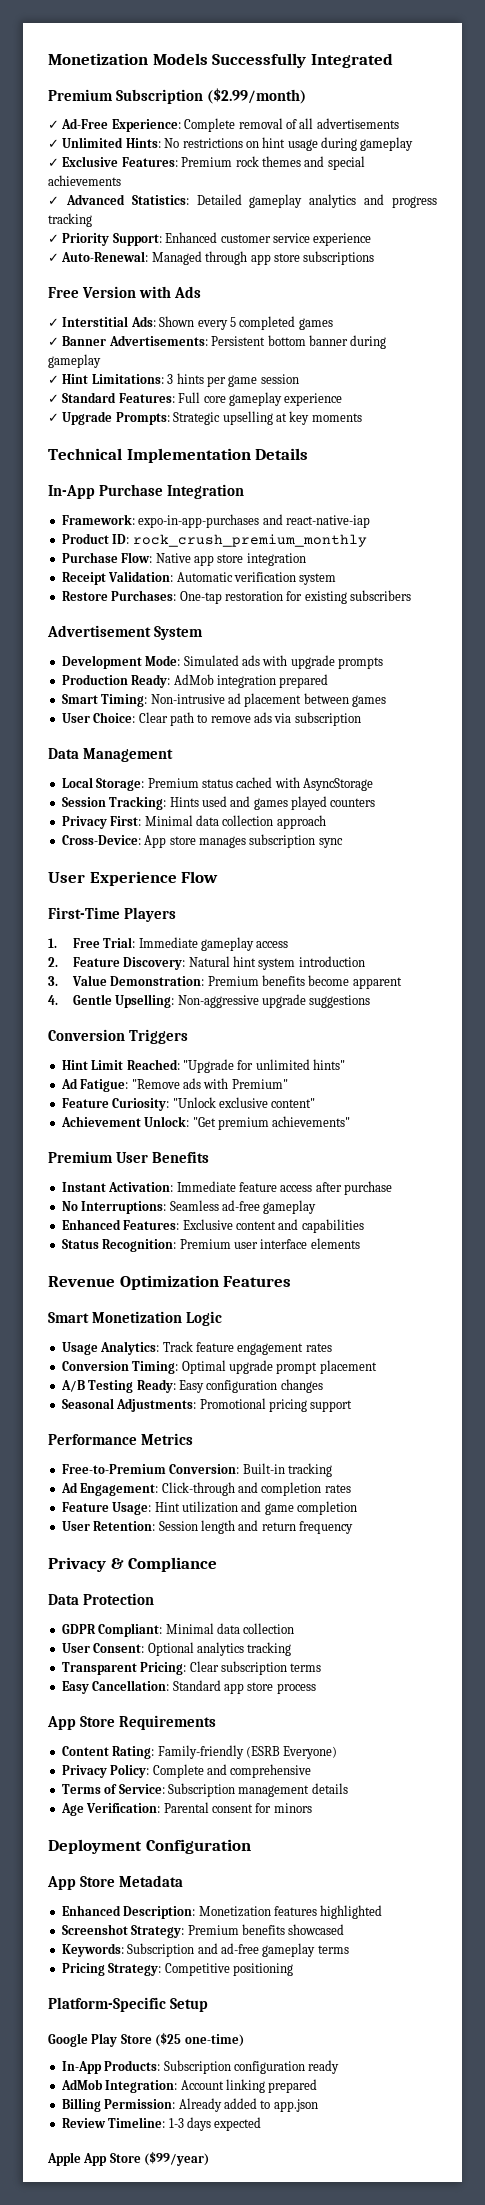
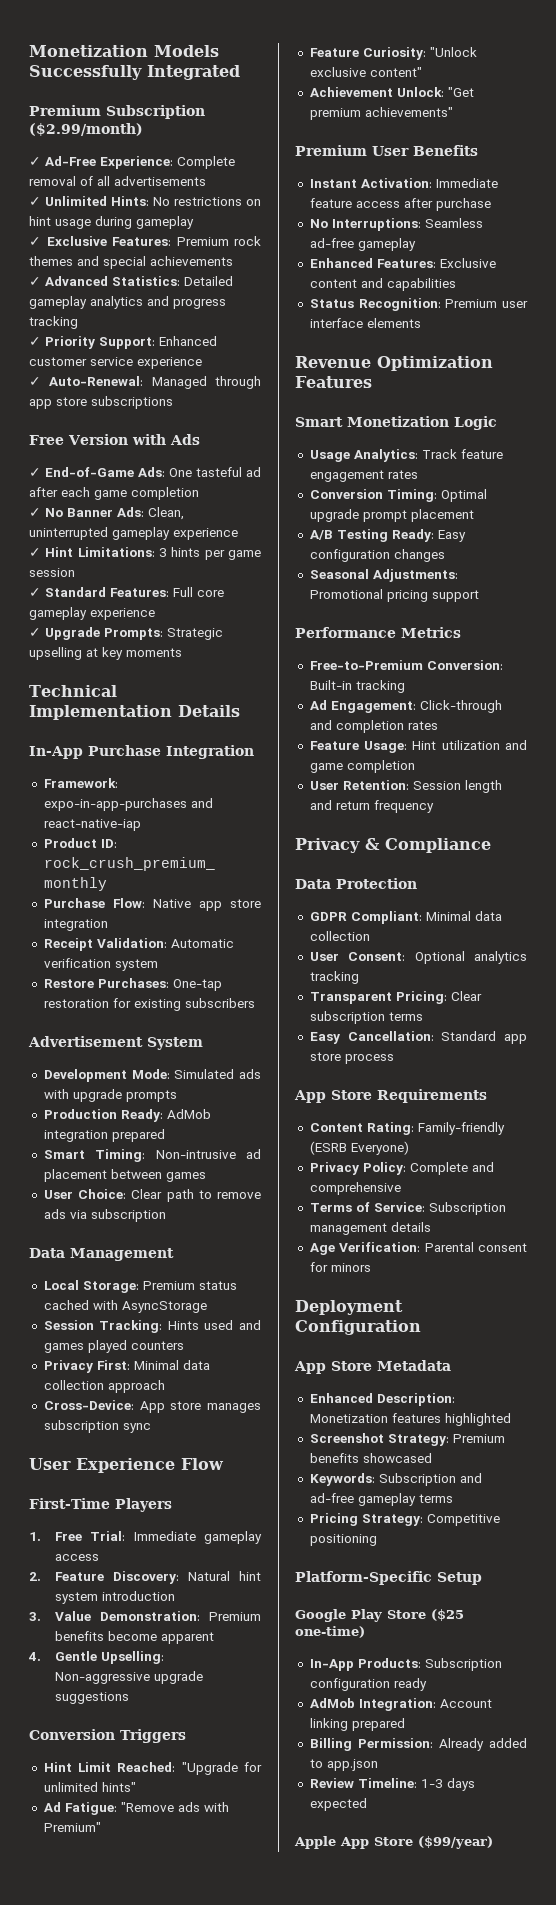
[62,316,333,330] [48,335,387,349] [48,354,101,368] Interstitial Ads: Shown every 5 completed games // ✓ Banner Advertisements: Persistent bottom banner during gameplay -> [45,467,261,477] [29,487,199,500] [29,507,184,520] [29,527,238,540] End-of-Game Ads: One tasteful ad after each game completion // ✓ No Banner Ads: Clean, uninterrupted gameplay experience

